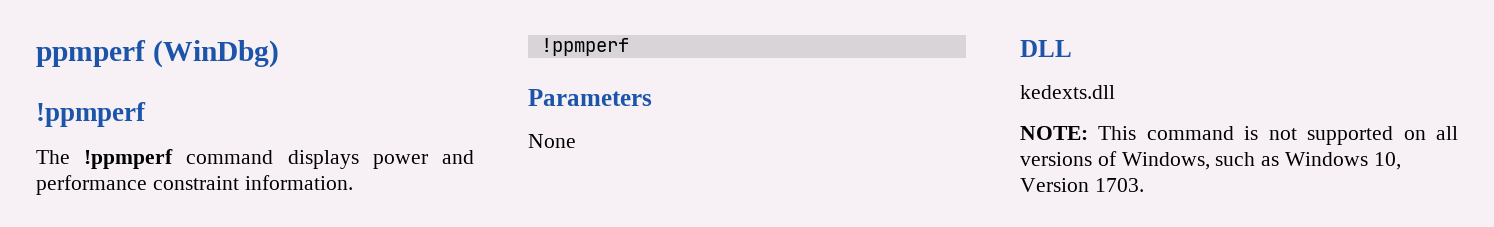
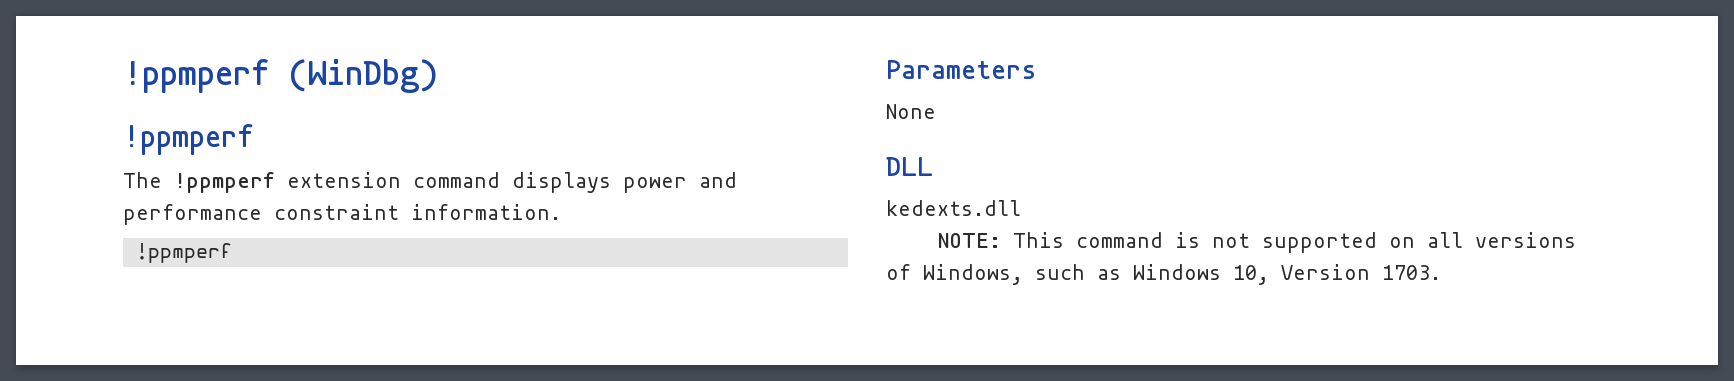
[36,40,146,67] ppmperf -> [123,59,270,93] !ppmperf
(174, 159) none -> [287,172,401,188] extension

